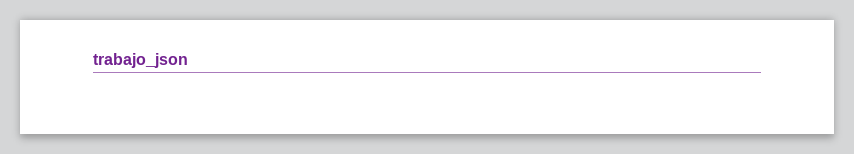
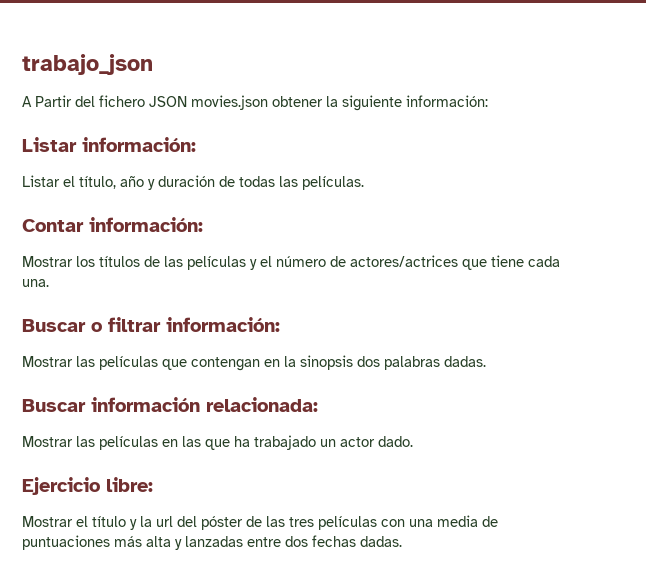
(188, 60) none -> [22,95,488,111] [22,137,196,152] [22,175,364,190] [22,217,203,232] [22,255,560,270] [22,279,49,287] [22,317,280,332] [22,355,486,371] [22,397,318,412] [22,435,413,450] [22,477,153,495] [22,515,498,530] [22,535,402,550] // A Partir del fichero JSON movies.json obtener la siguiente información: // Listar información: // Listar el título, año y duración de todas las películas. // Contar información: // Mostrar los títulos de las películas y el número de actores/actrices que tiene cada una. // Buscar o filtrar información: // Mostrar las películas que contengan en la sinopsis dos palabras dadas. // Buscar información relacionada: // Mostrar las películas en las que ha trabajado un actor dado. // Ejercicio libre: // Mostrar el título y la url del póster de las tres películas con una media de puntuaciones más alta y lanzadas entre dos fechas dadas.

